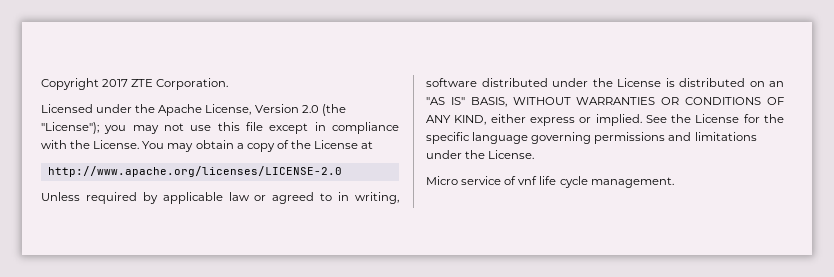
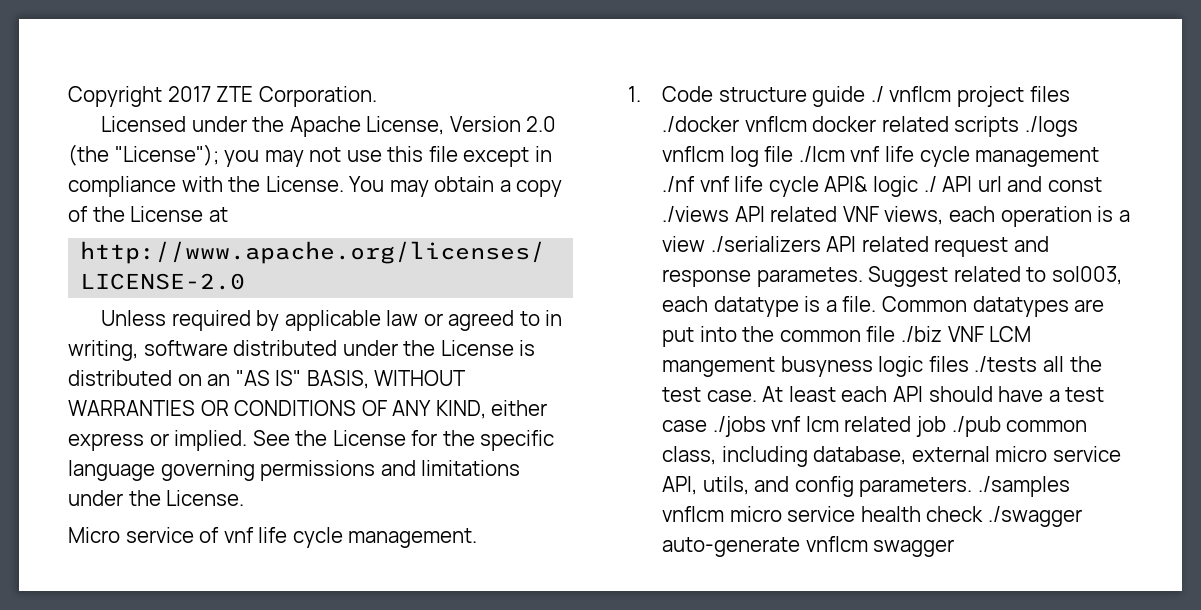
(674, 182) none -> [628,86,1070,107] [662,116,1079,137] [662,146,1100,167] [662,176,1102,197] [662,206,1130,227] [662,236,1050,257] [662,266,1123,287] [662,296,1105,317] [662,326,1032,347] [662,356,1102,377] [662,386,1105,402] [662,416,1088,437] [662,446,1122,467] [662,476,1071,497] [662,506,1083,527] [662,536,955,557] // 1. Code structure guide ./ vnflcm project files ./docker vnflcm docker related scripts ./logs vnflcm log file ./lcm vnf life cycle management ./nf vnf life cycle API& logic ./ API url and const ./views API related VNF views, each operation is a view ./serializers API related request and response parametes. Suggest related to sol003, each datatype is a file. Common datatypes are put into the common file ./biz VNF LCM mangement busyness logic files ./tests all the test case. At least each API should have a test case ./jobs vnf lcm related job ./pub common class, including database, external micro service API, utils, and config parameters. ./samples vnflcm micro service health check ./swagger auto-generate vnflcm swagger

